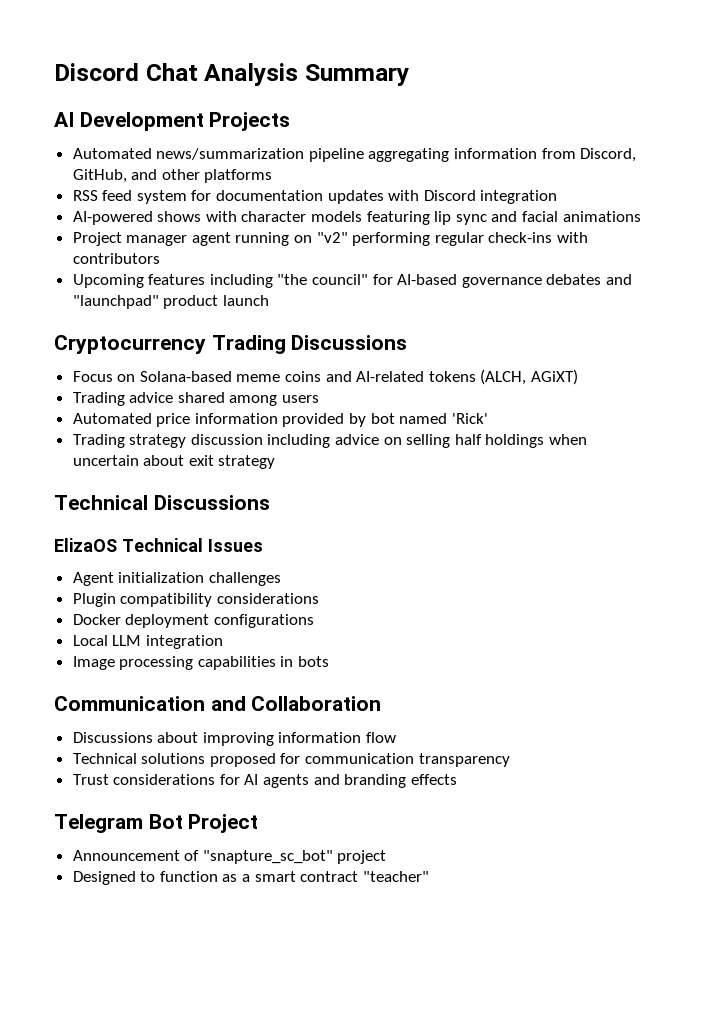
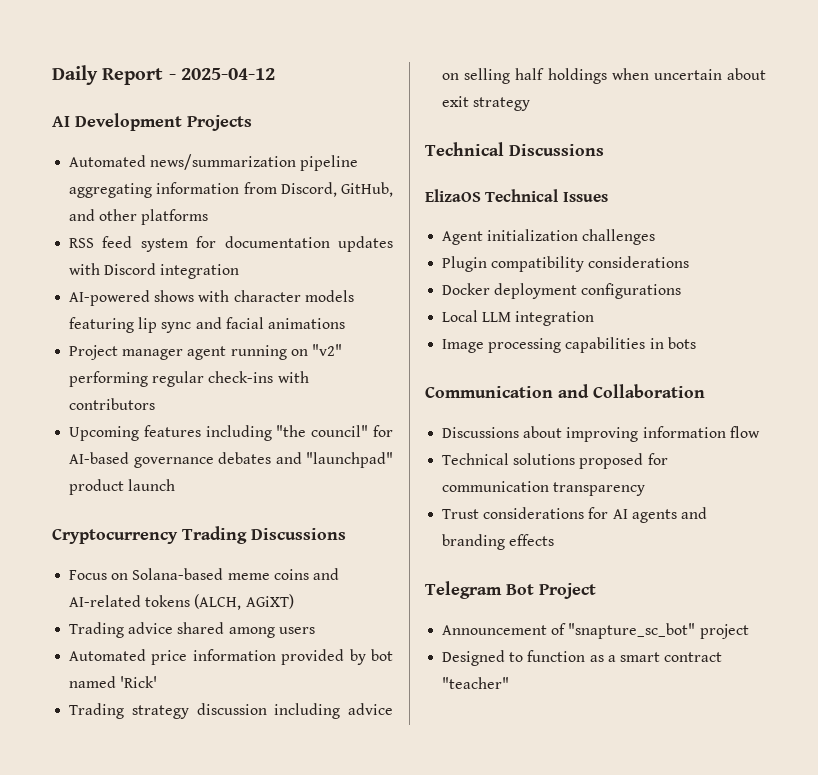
[54,63,409,86] Discord Chat Analysis Summary -> [52,65,275,85] Daily Report - 2025-04-12

